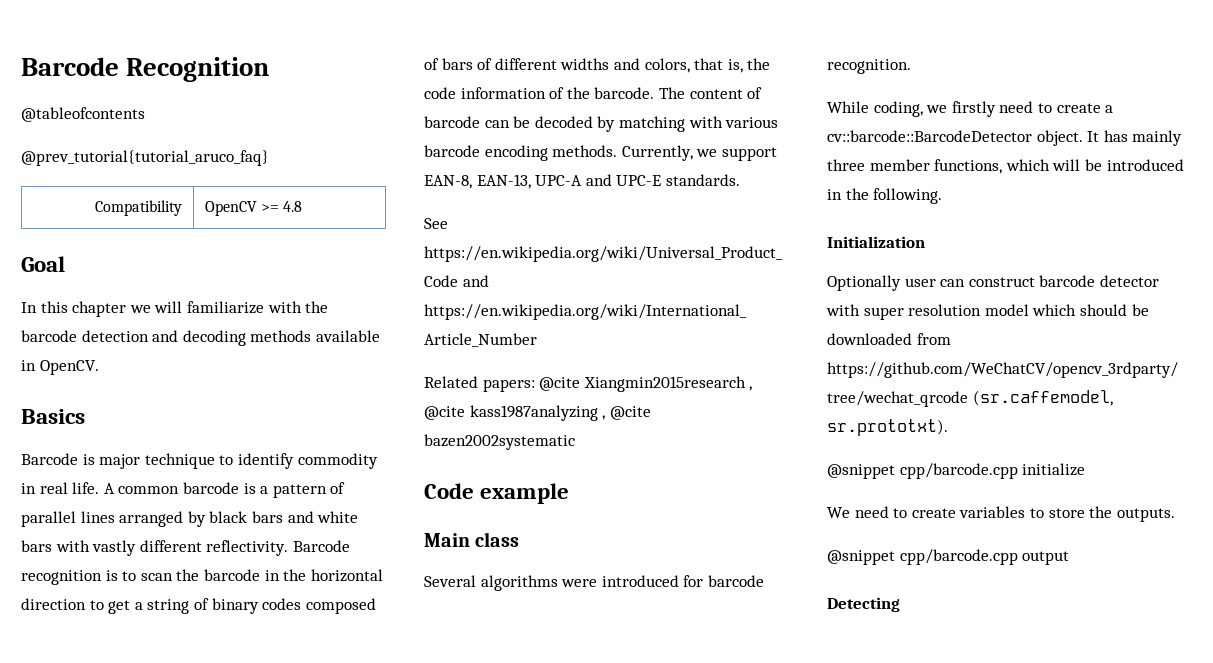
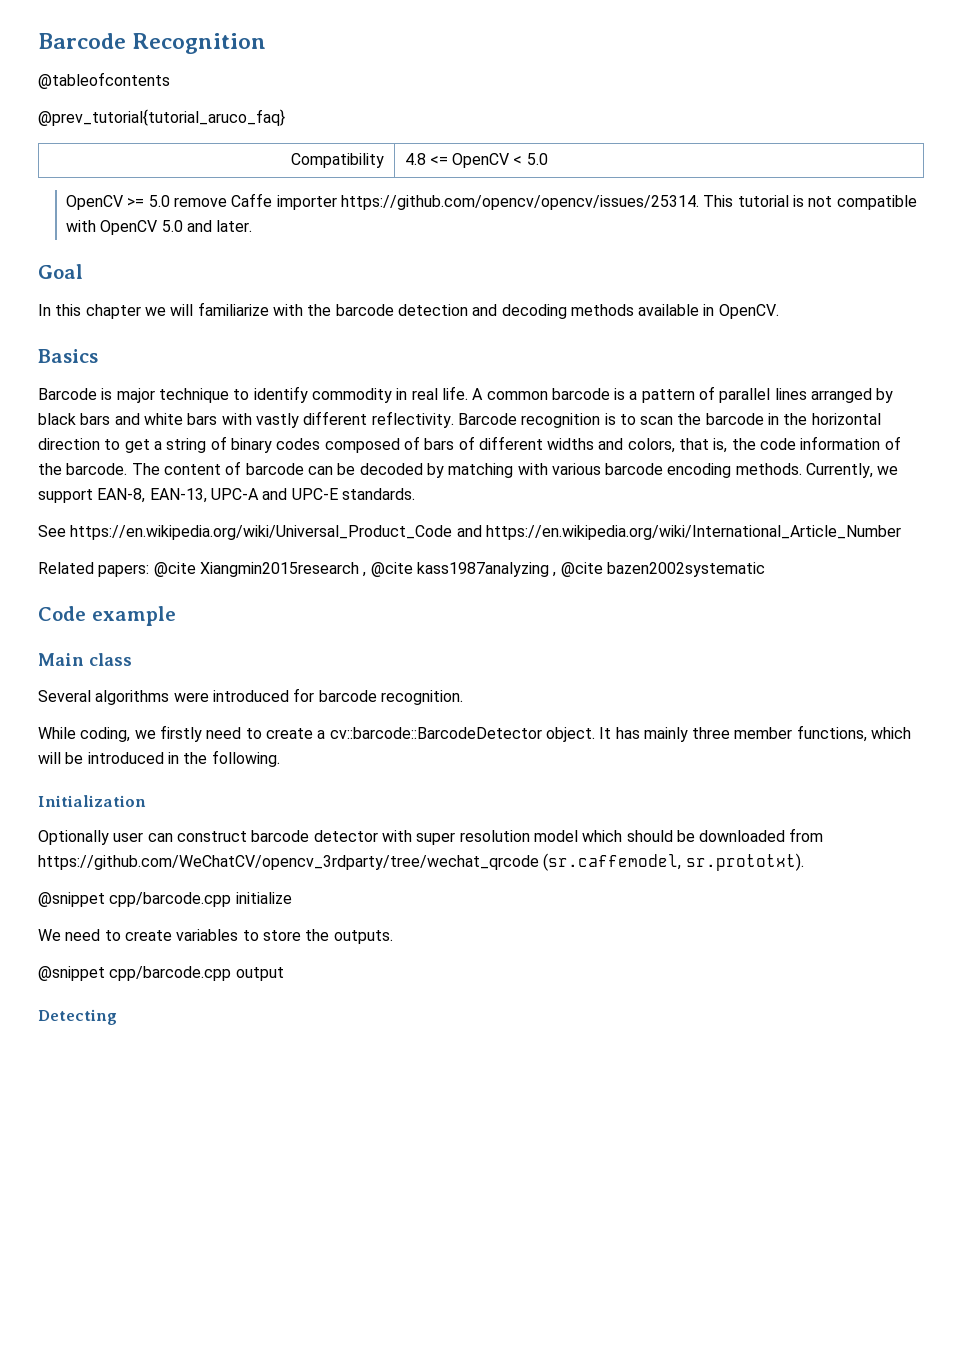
[204,201,303,216] OpenCV >= 4.8 -> [404,153,548,168] [66,193,917,210] [66,220,253,235] 4.8 <= OpenCV < 5.0 // OpenCV >= 5.0 remove Caffe importer https://github.com/opencv/opencv/issues/25314. This tutorial is not compatible with OpenCV 5.0 and later.

